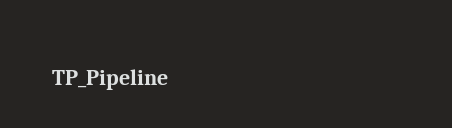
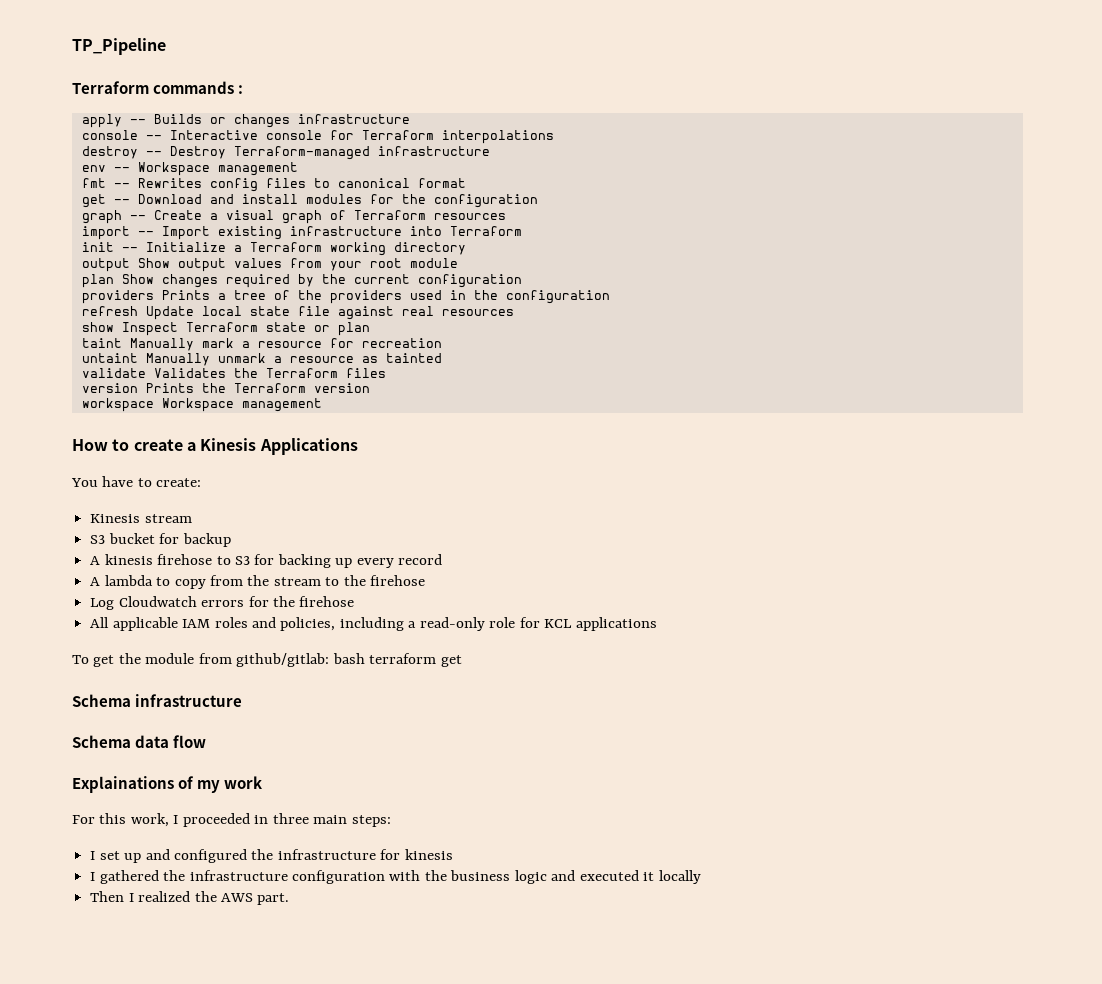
(168, 79) none -> [72,81,244,94] [81,114,410,128] [81,130,554,144] [81,146,490,160] [81,162,298,176] [81,178,466,192] [81,194,538,208] [81,210,506,224] [81,226,522,240] [81,242,466,256] [81,258,458,272] [81,274,522,288] [81,290,610,304] [81,306,514,320] [81,322,370,336] [81,338,442,351] [81,353,442,366] [81,368,386,378] [81,383,370,393] [81,398,322,412] [72,438,358,455] [71,476,202,487] [90,514,192,523] [90,533,231,547] [90,554,443,568] [90,575,426,589] [90,596,355,610] [90,617,657,631] [72,653,462,667] [72,694,243,707] [72,735,207,748] [72,776,263,793] [72,813,391,827] [90,849,453,863] [90,870,701,884] [90,891,290,905] // Terraform commands : // apply -- Builds or changes infrastructure // console -- Interactive console for Terraform interpolations // destroy -- Destroy Terraform-managed infrastructure // env -- Workspace management // fmt -- Rewrites config files to canonical format // get -- Download and install modules for the configuration // graph -- Create a visual graph of Terraform resources // import -- Import existing infrastructure into Terraform // init -- Initialize a Terraform working directory // output Show output values from your root module // plan Show changes required by the current configuration // providers Prints a tree of the providers used in the configuration // refresh Update local state file against real resources // show Inspect Terraform state or plan // taint Manually mark a resource for recreation // untaint Manually unmark a resource as tainted // validate Validates the Terraform files // version Prints the Terraform version // workspace Workspace management // How to create a Kinesis Applications // You have to create: // Kinesis stream // S3 bucket for backup // A kinesis firehose to S3 for backing up every record // A lambda to copy from the stream to the firehose // Log Cloudwatch errors for the firehose // All applicable IAM roles and policies, including a read-only role for KCL applications // To get the module from github/gitlab: bash terraform get // Schema infrastructure // Schema data flow // Explainations of my work // For this work, I proceeded in three main steps: // I set up and configured the infrastructure for kinesis // I gathered the infrastructure configuration with the business logic and executed it locally // Then I realized the AWS part.

